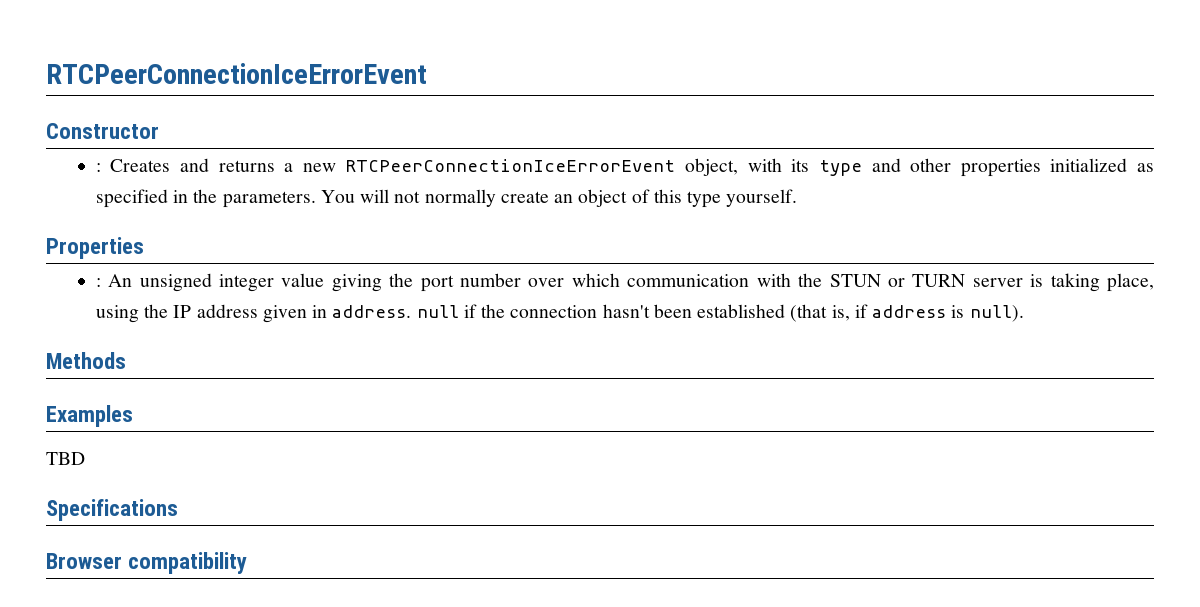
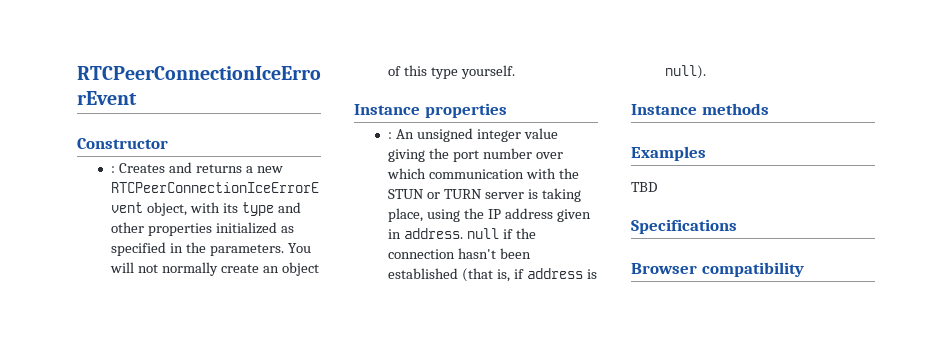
[46,237,144,259] Properties -> [354,103,507,118] Instance properties
[46,352,126,369] Methods -> [631,103,769,115] Instance methods

